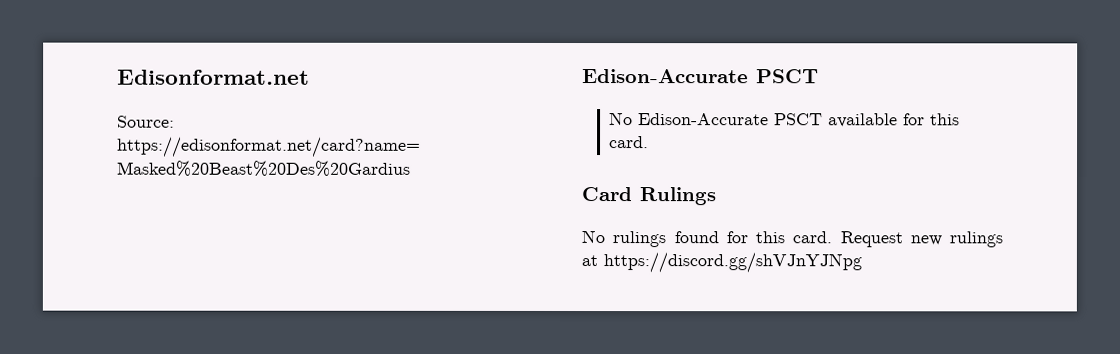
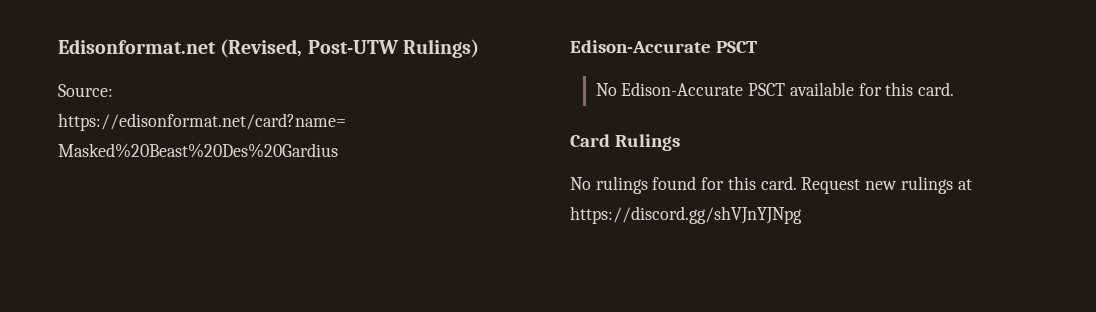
(310, 77) none -> [220,39,479,58] (Revised, Post-UTW Rulings)

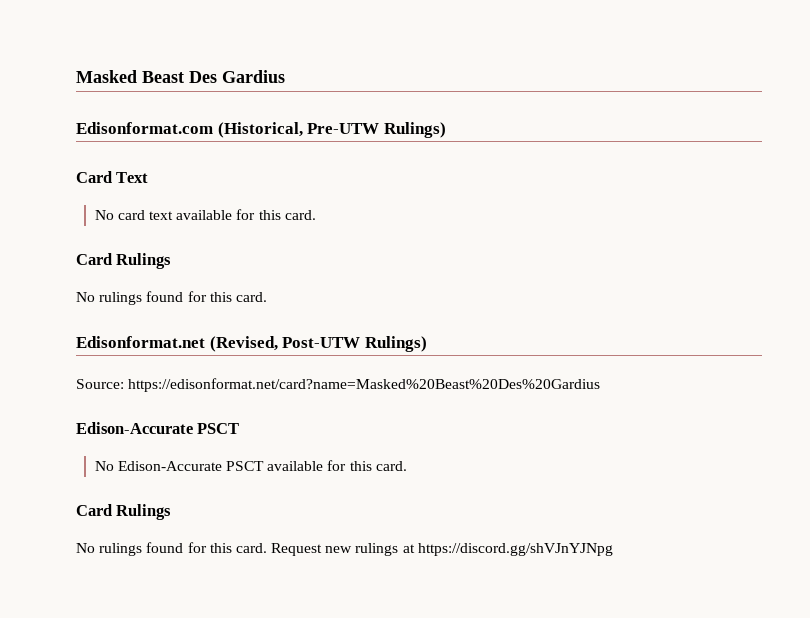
(58, 46) none -> [76,70,285,83] [76,122,446,138] [76,171,149,183] [94,209,316,220] [76,253,172,269] [76,291,267,305] Masked Beast Des Gardius // Edisonformat.com (Historical, Pre-UTW Rulings) // Card Text // No card text available for this card. // Card Rulings // No rulings found for this card. //

